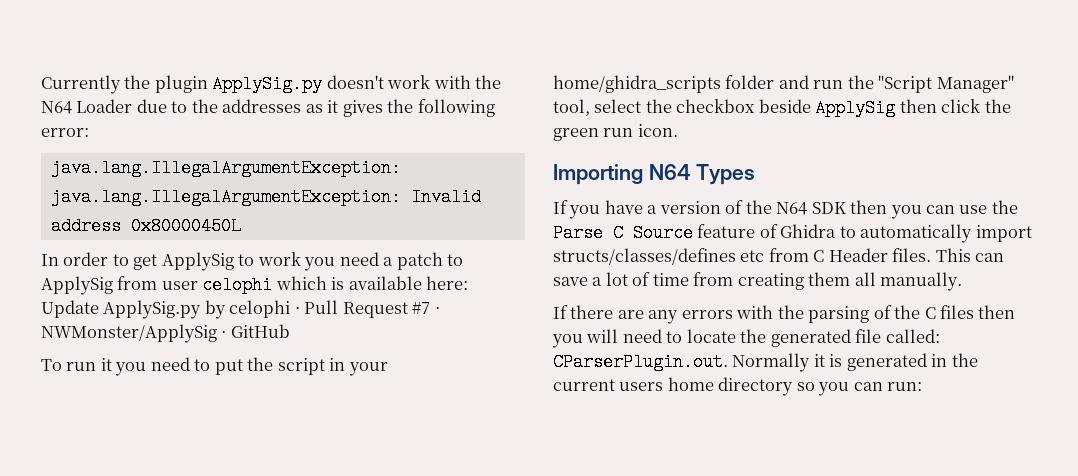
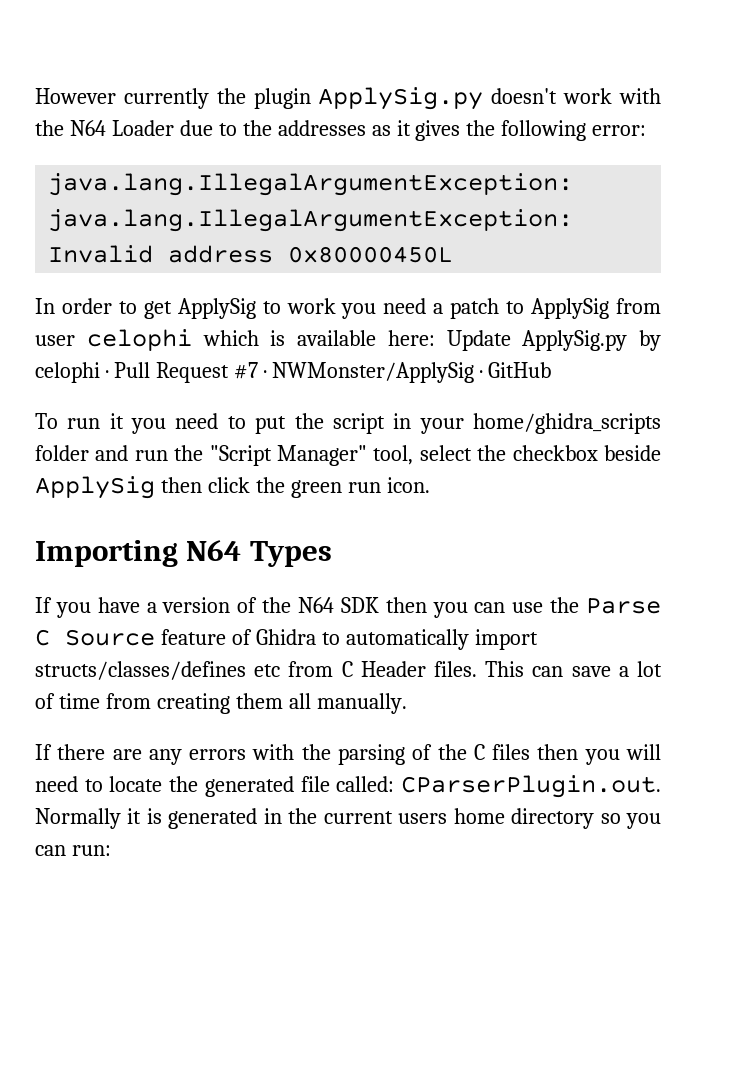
[41,75,121,94] Currently -> [35,88,209,109] However currently

